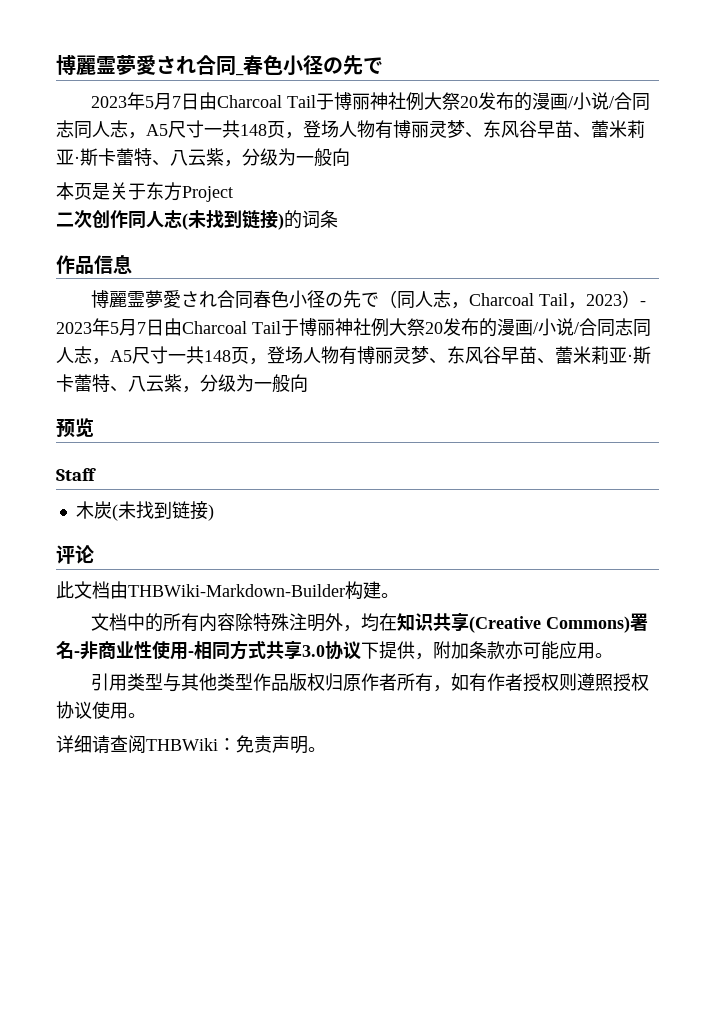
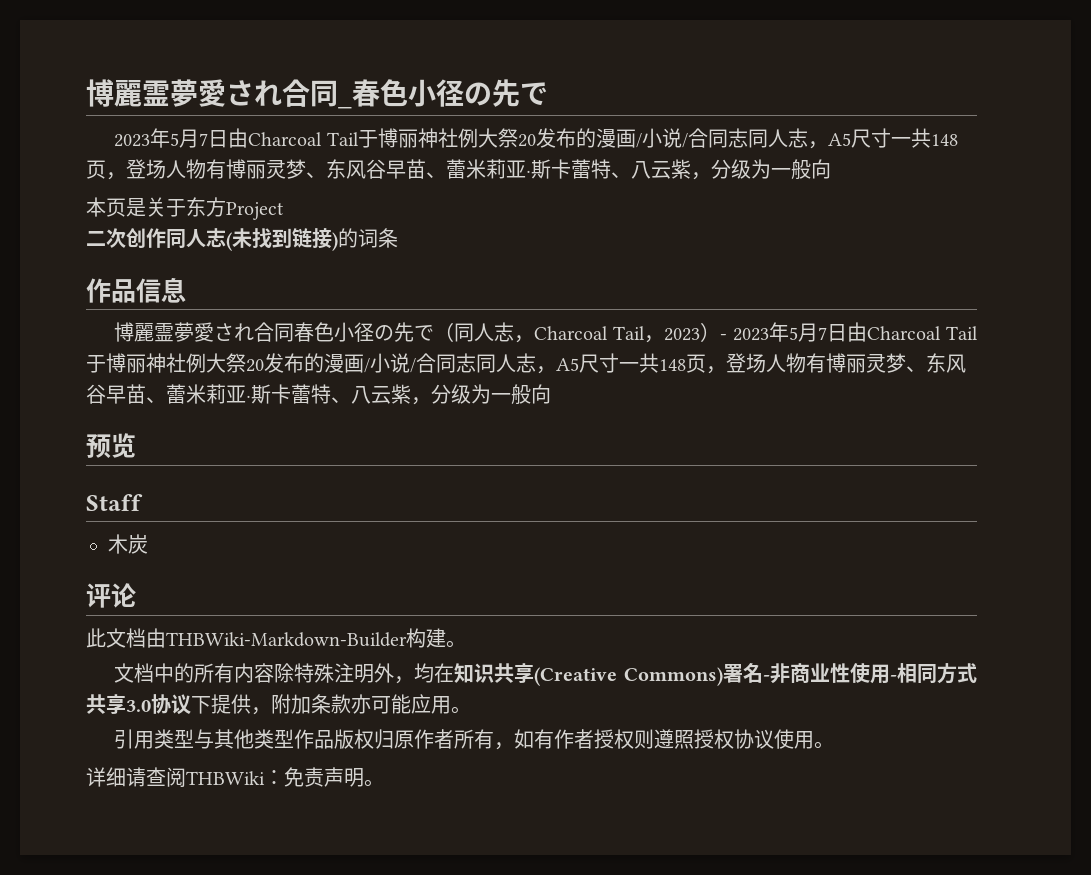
[111,501,214,521] (未找到链接) -> (148, 544) none

